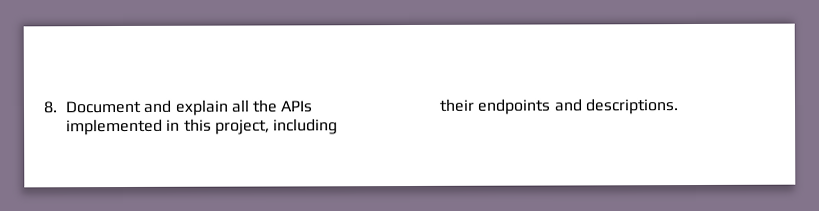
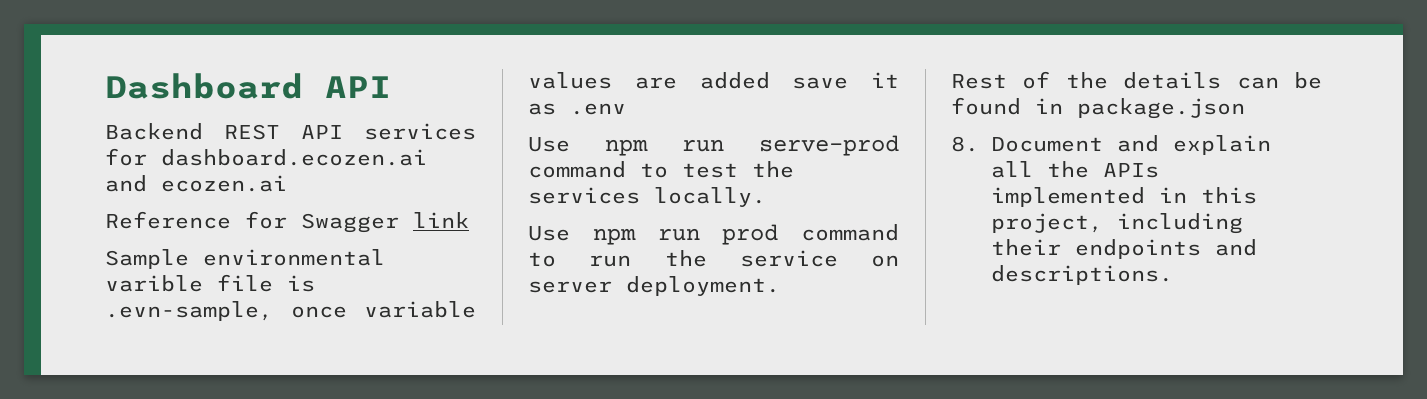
(43, 107) none -> [105,73,391,99] [105,123,476,140] [105,148,427,166] [105,175,287,192] [105,211,469,233] [105,249,385,269] [105,274,315,292] [105,301,476,321] [528,72,899,89] [528,103,626,115] [528,135,899,156] [528,161,794,178] [528,187,766,207] [528,224,899,245] [528,250,899,267] [528,276,780,296] [951,71,1322,89] [951,97,1245,119] Dashboard API // Backend REST API services for dashboard.ecozen.ai and ecozen.ai // Reference for Swagger link // Sample environmental varible file is .evn-sample, once variable values are added save it as .env // Use npm run serve-prod command to test the services locally. // Use npm run prod command to run the service on server deployment. // Rest of the details can be found in package.json //

